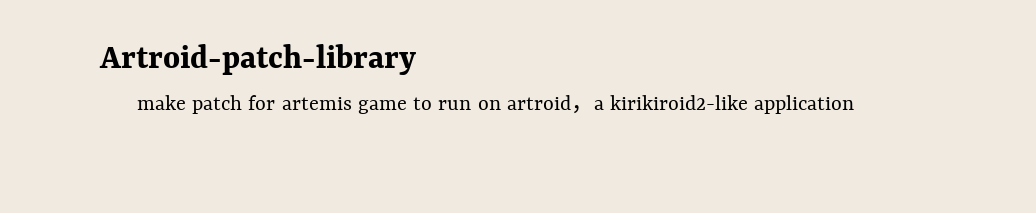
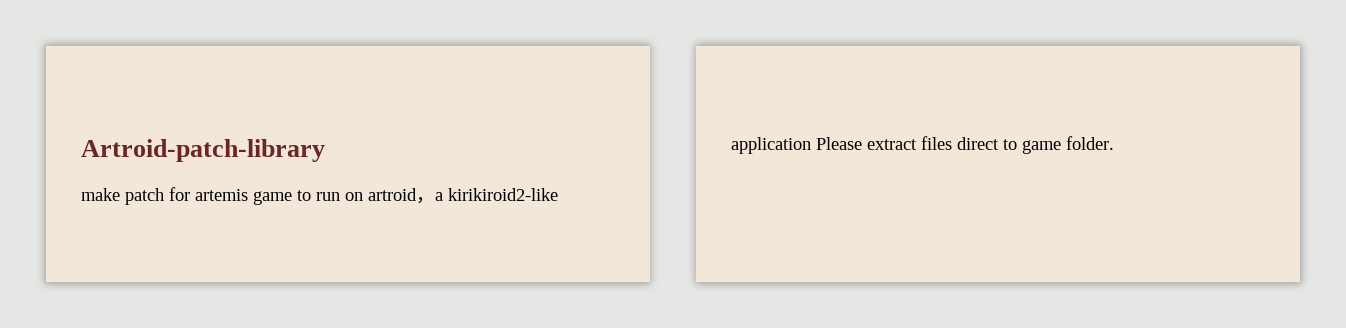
(855, 104) none -> [816,136,1114,154] Please extract files direct to game folder.

